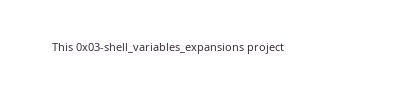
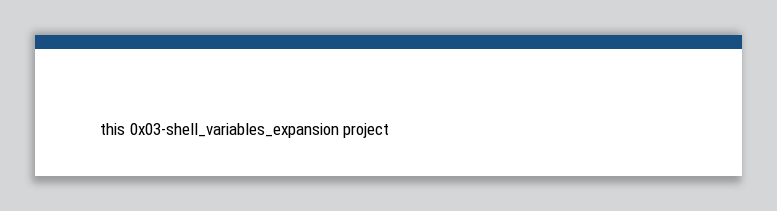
[52,43,244,54] This 0x03-shell_variables_expansions -> [100,123,339,138] this 0x03-shell_variables_expansion

